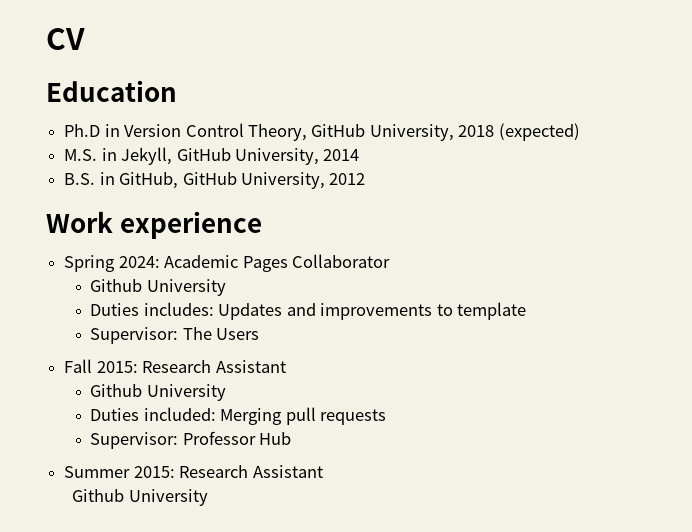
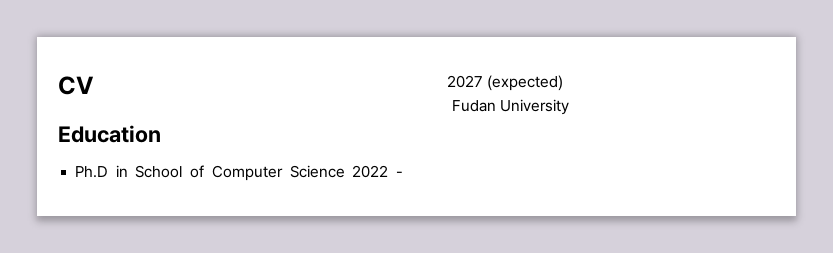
[124,123,580,141] [64,147,360,165] [64,172,366,189] [46,211,263,239] [64,254,390,272] [90,279,226,296] [90,302,527,320] [90,327,260,344] [64,359,286,373] [90,384,226,401] [90,407,387,425] [90,431,292,449] [64,465,323,478] [72,489,125,502] Version Control Theory, GitHub University, 2018 (expected) // M.S. in Jekyll, GitHub University, 2014 // B.S. in GitHub, GitHub University, 2012 // Work experience // Spring 2024: Academic Pages Collaborator // Github University // Duties includes: Updates and improvements to template // Supervisor: The Users // Fall 2015: Research Assistant // Github University // Duties included: Merging pull requests // Supervisor: Professor Hub // Summer 2015: Research Assistant // Github -> [135,165,403,181] [447,75,564,91] [451,100,496,112] School of Computer Science 2022 - 2027 (expected) // Fudan

